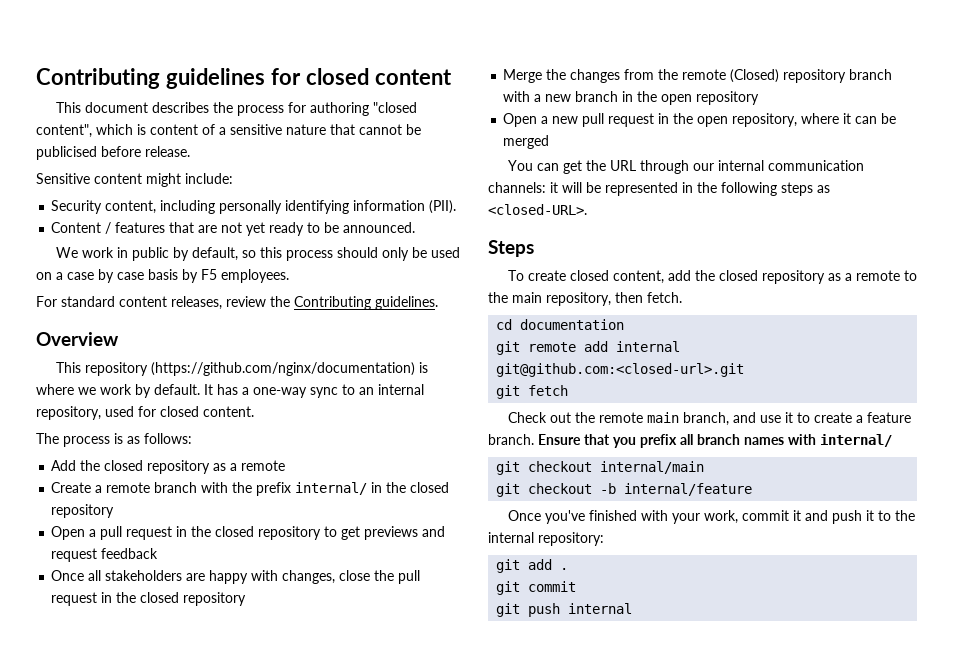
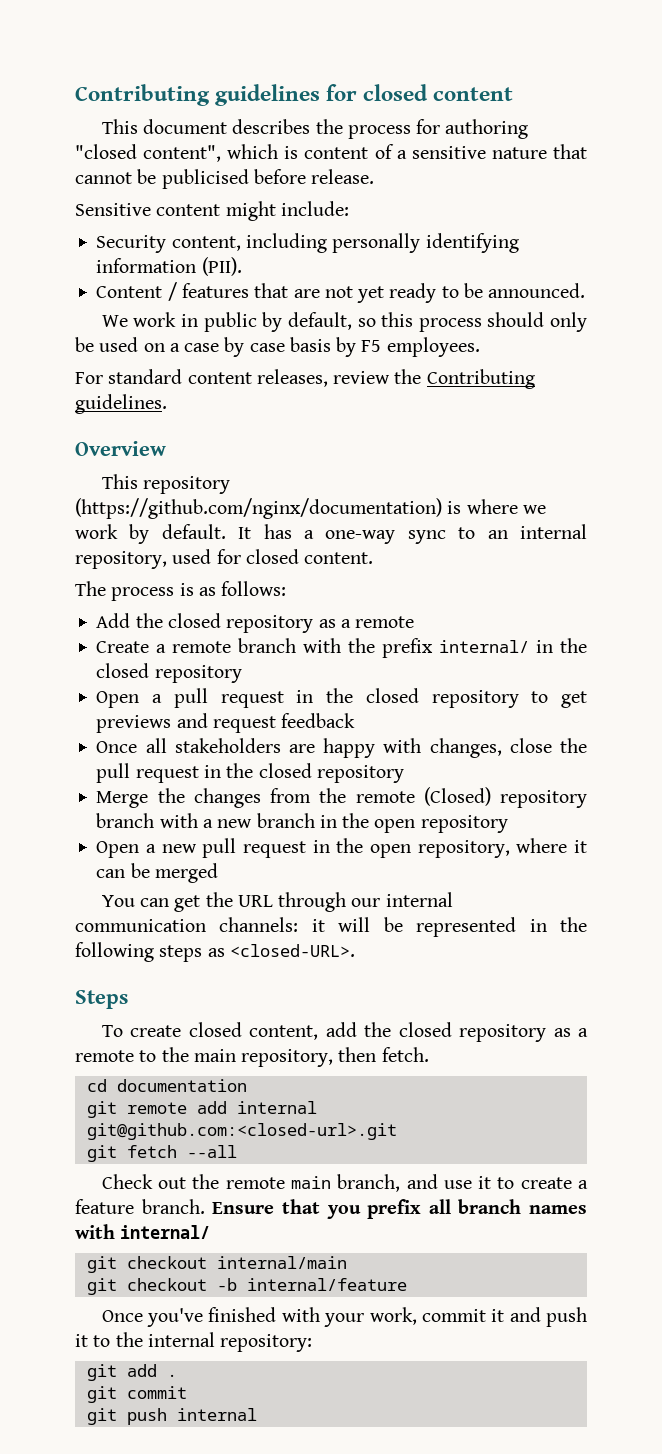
(569, 390) none -> [186,1145,237,1158] --all

